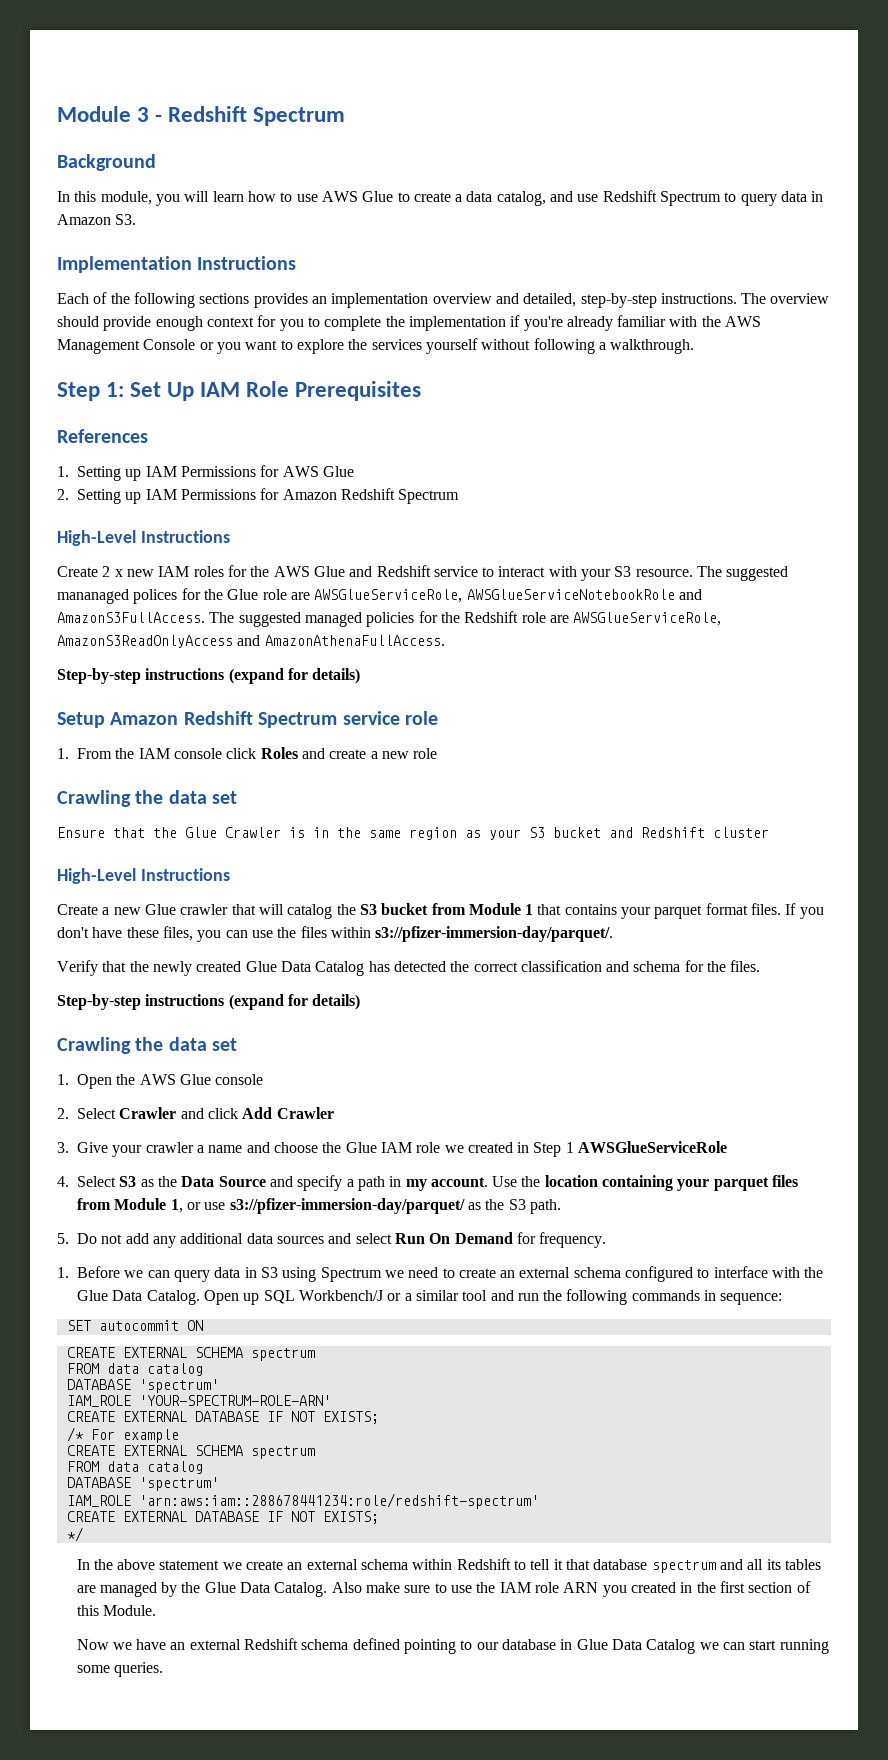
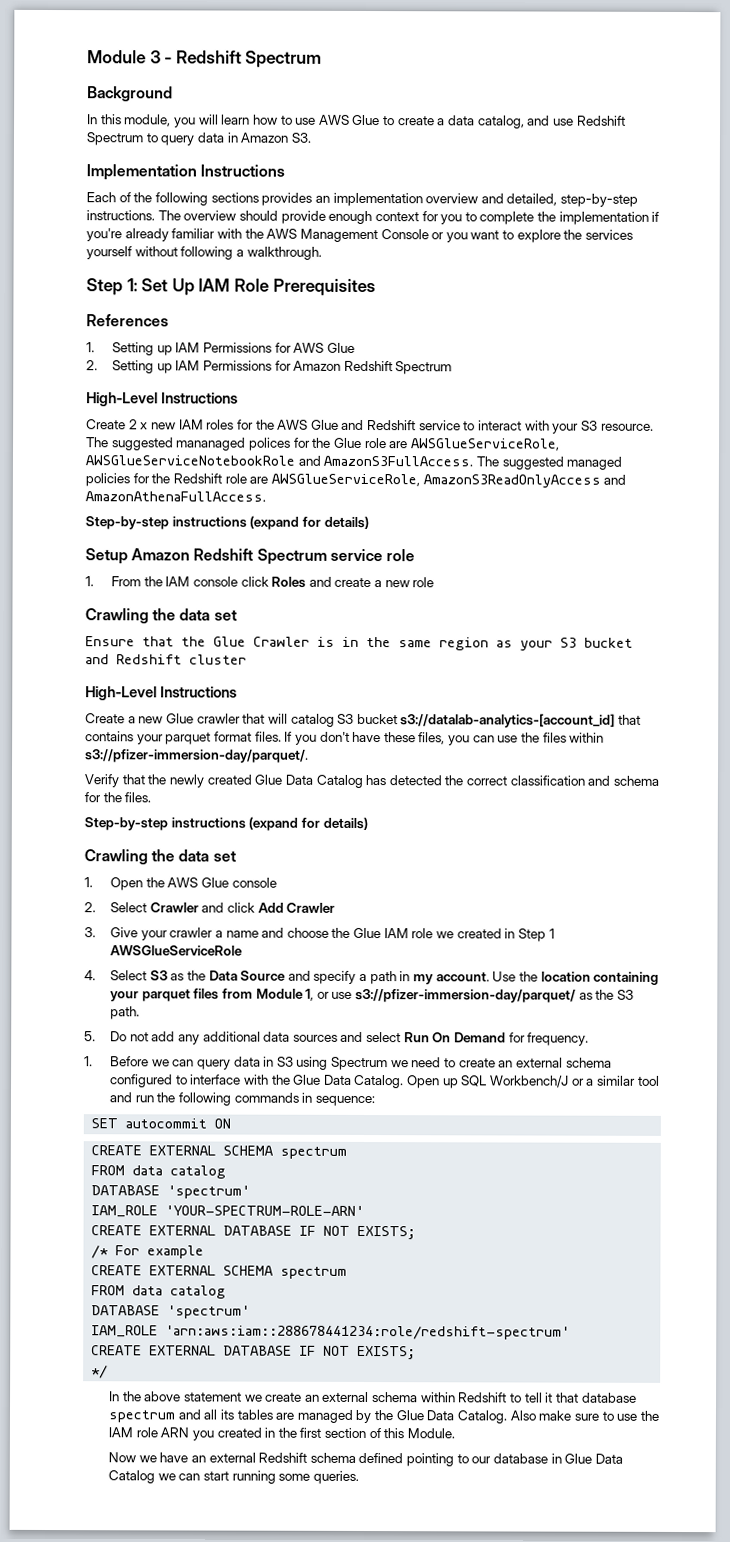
[336,903,534,915] the S3 bucket from Module 1 -> [337,713,616,728] S3 bucket s3://datalab-analytics-[account_id]

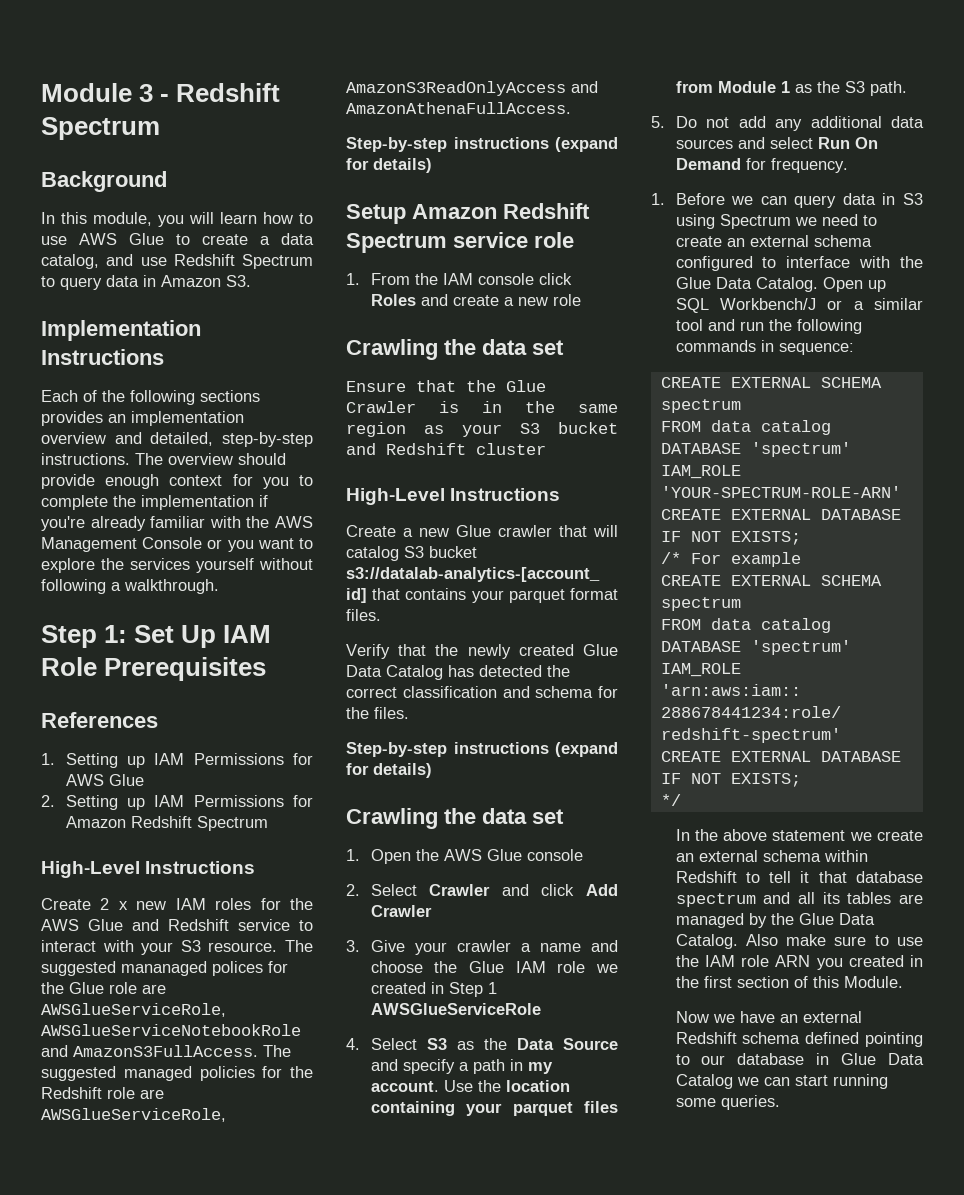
[284,731,605,746] [85,749,309,763] If you don't have these files, you can use the files within s3://pfizer-immersion-day/parquet/. -> (381, 615) none
[305,988,577,1003] 1, or use s3://pfizer-immersion-day/parquet/ -> [780,81,790,93] 1
[91,1118,232,1129] // SET autocommit ON -> (854, 349) none

